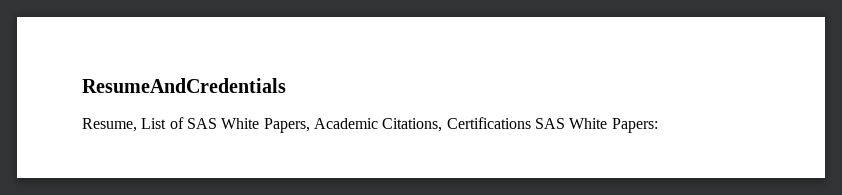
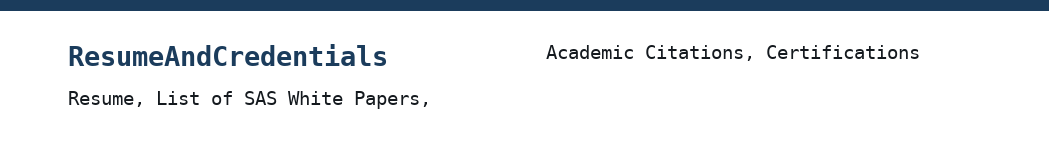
[534,118,658,133] SAS White Papers: -> (920, 52) none

